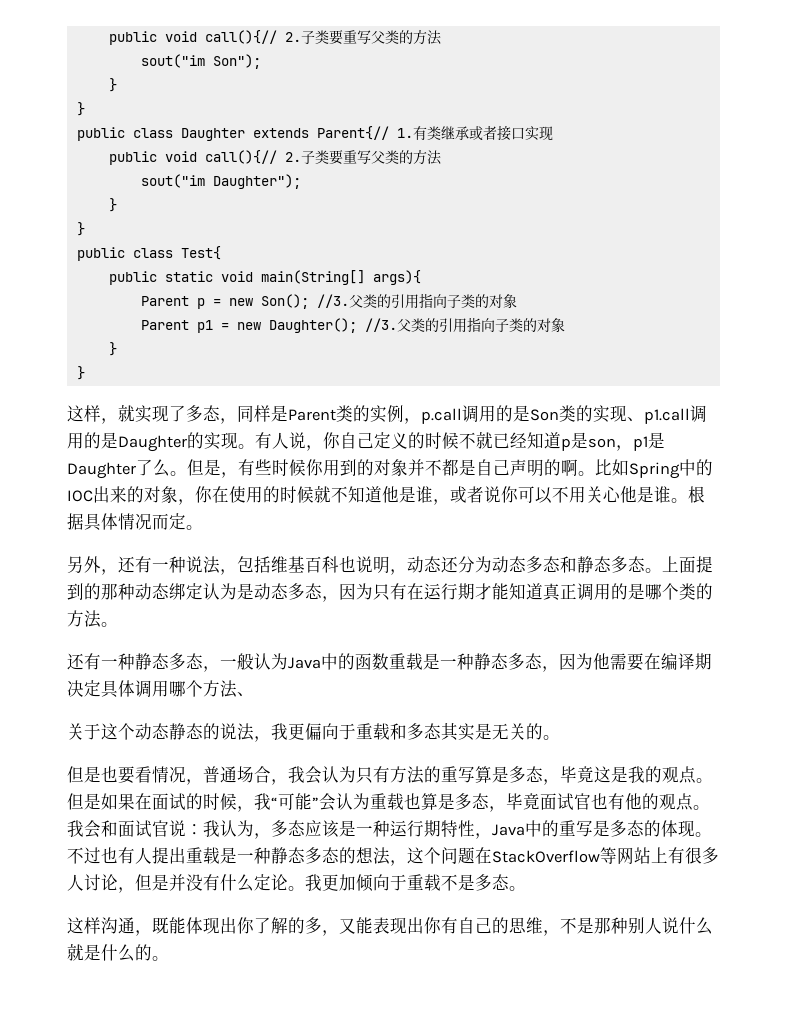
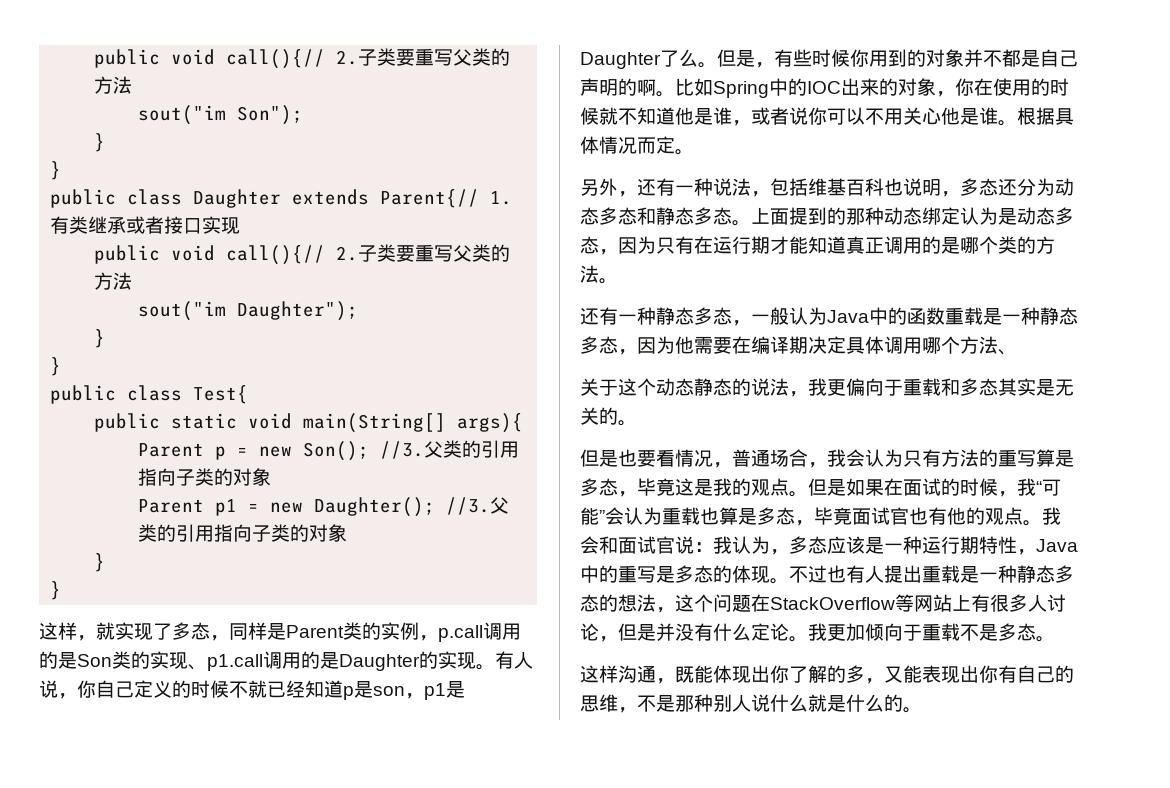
[407,556,424,573] 动 -> [960,178,979,196] 多

